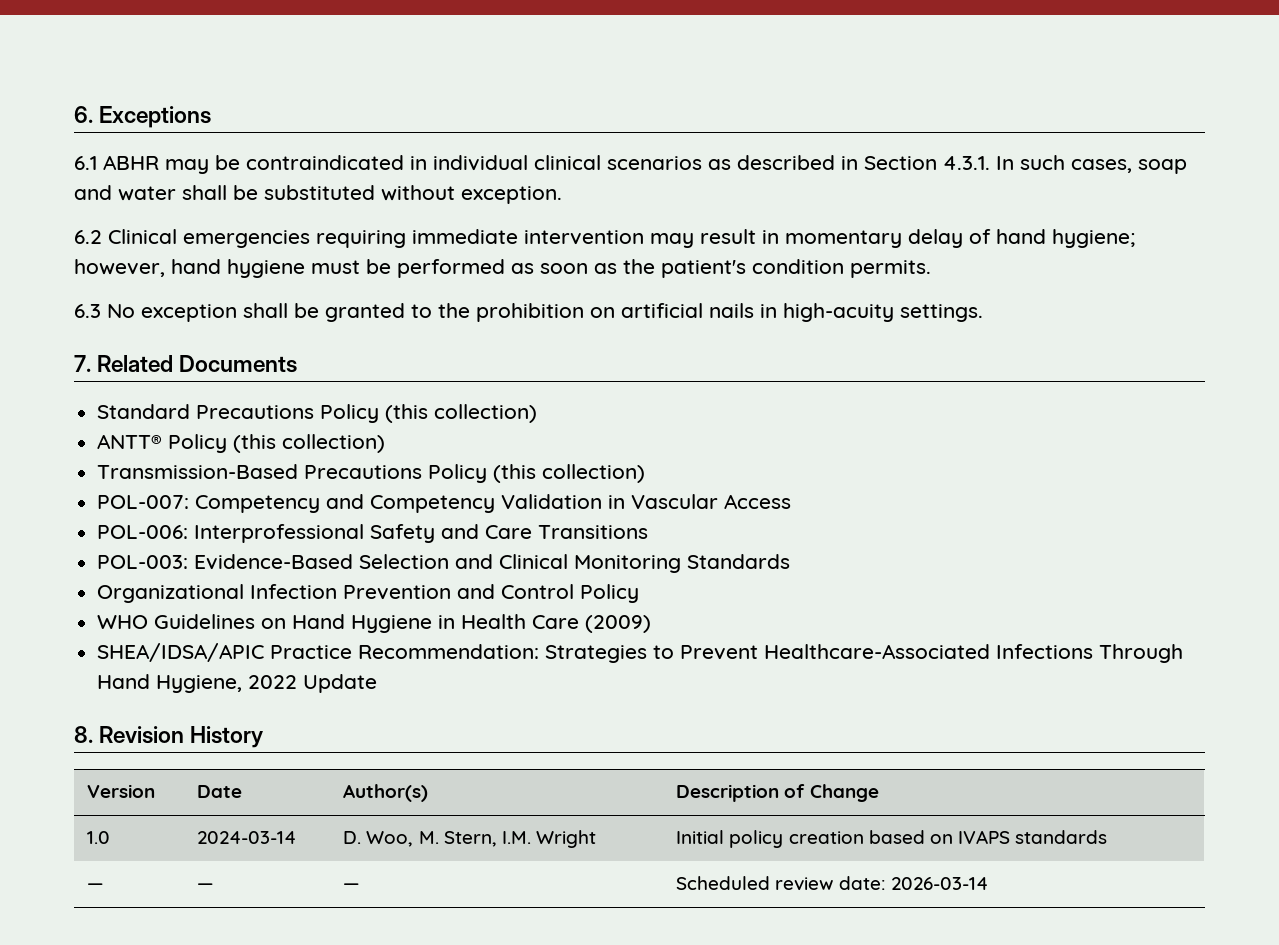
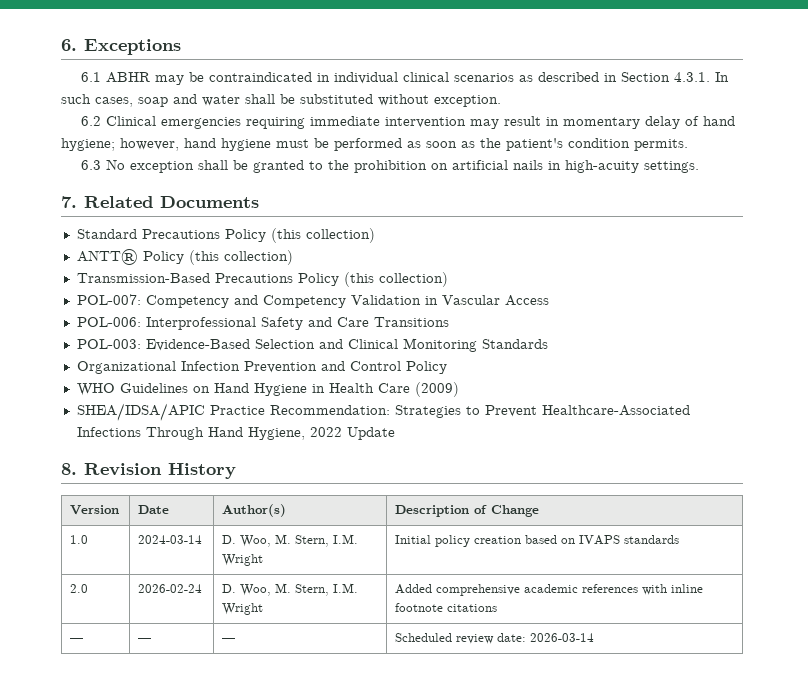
(1108, 837) none -> [70,584,89,593] [138,584,203,593] [222,583,359,596] [222,603,264,615] [395,584,704,596] [395,603,498,612] // 2.0 | 2026-02-24 | D. Woo, M. Stern, I.M. Wright | Added comprehensive academic references with inline footnote citations

